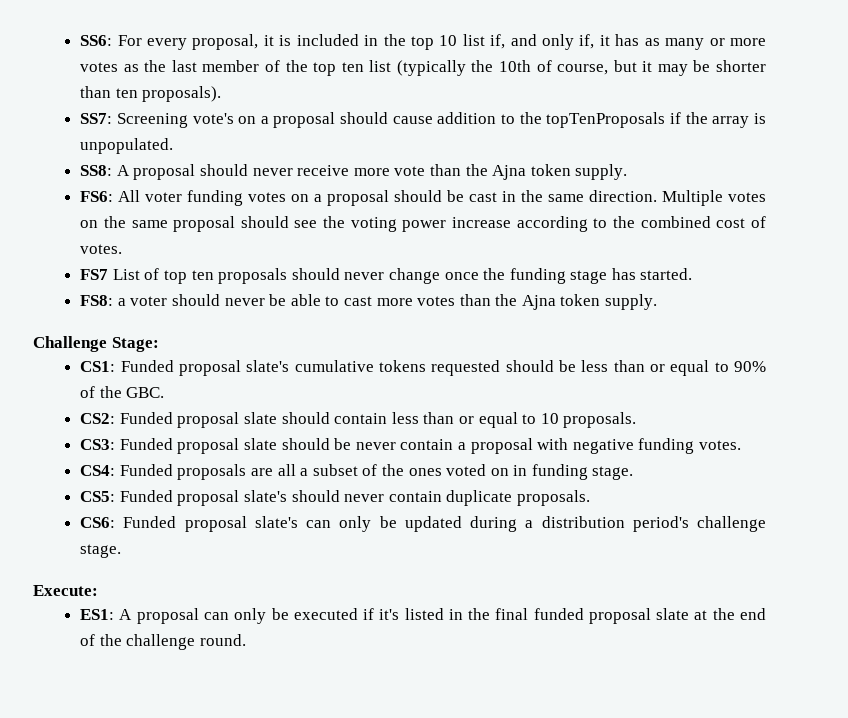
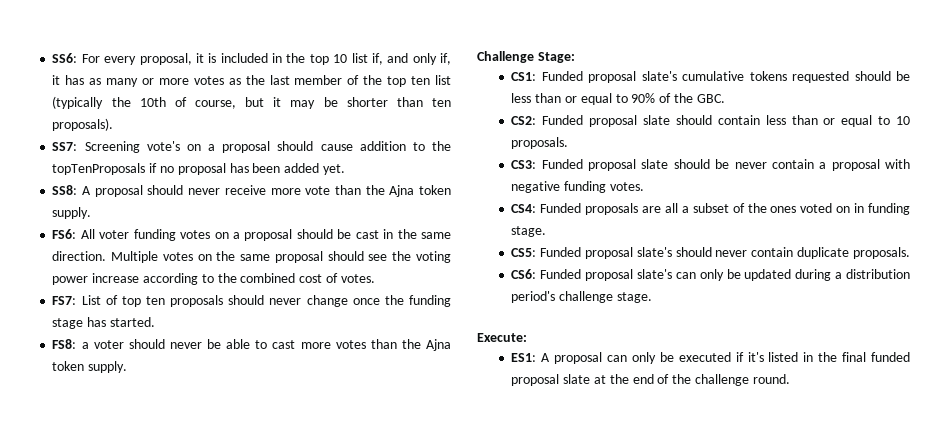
[685,112,766,128] [80,138,174,154] the array is unpopulated. -> [159,163,345,175] no proposal has been added yet.
[80,269,109,280] FS7 -> [52,296,77,305] FS7:

